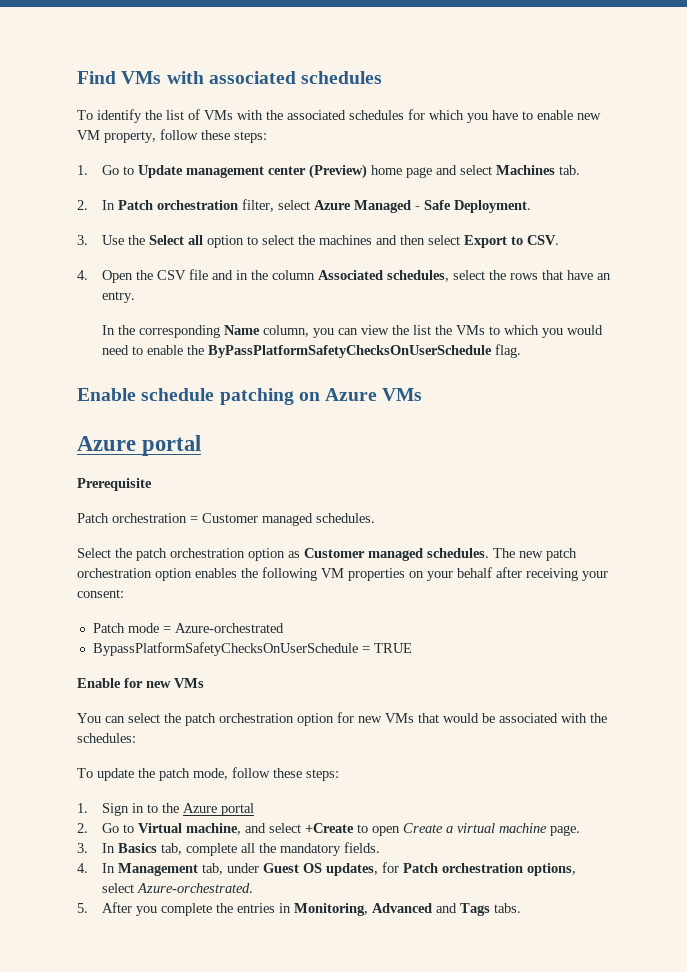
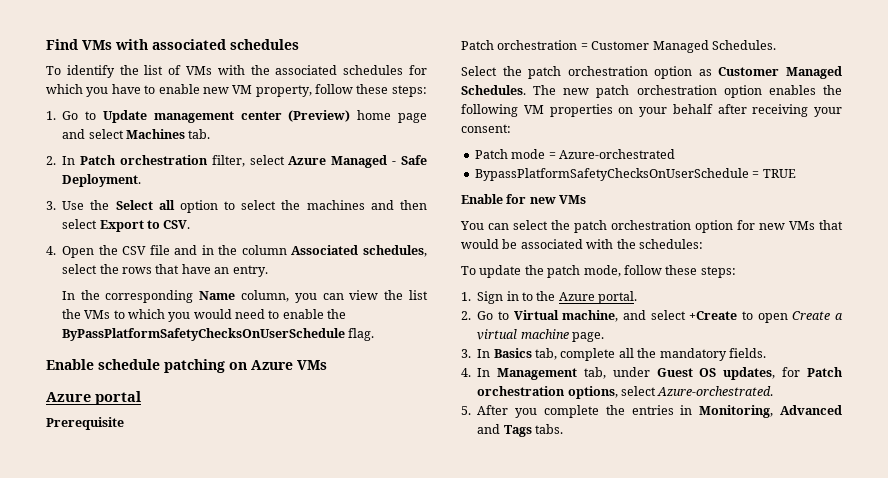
[262,513,375,526] managed schedules. -> [652,40,776,53] Managed Schedules.
[368,548,489,561] managed schedules. -> [786,66,842,79] [461,85,526,95] Managed Schedules.
[220,803,254,816] portal -> [598,291,638,304] portal.

